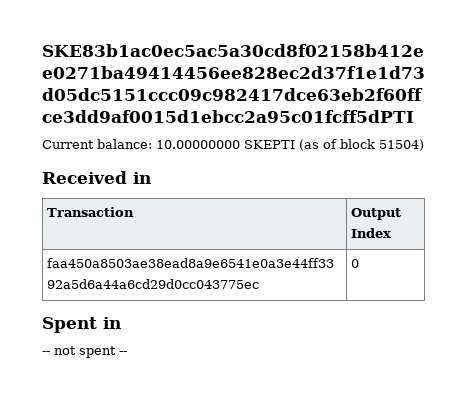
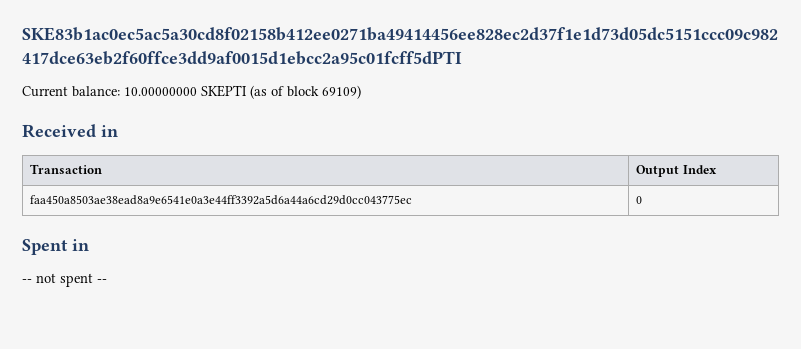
[379,139,424,151] 51504) -> [322,85,361,99] 69109)

